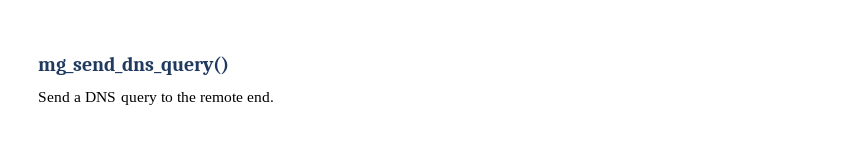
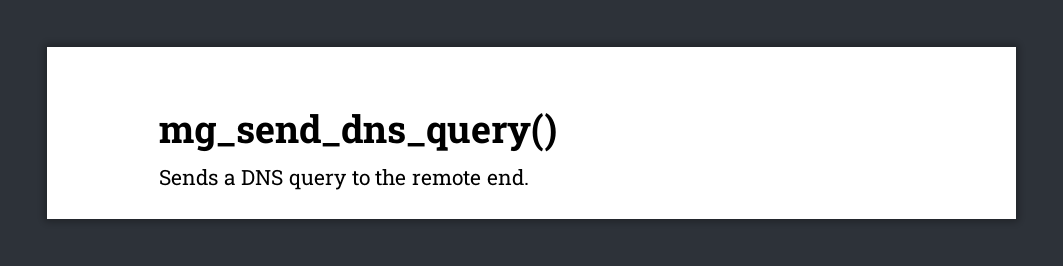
[38,92,70,102] Send -> [159,169,218,186] Sends

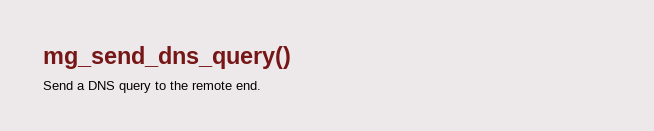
[159,169,218,186] Sends -> [43,81,73,90] Send

